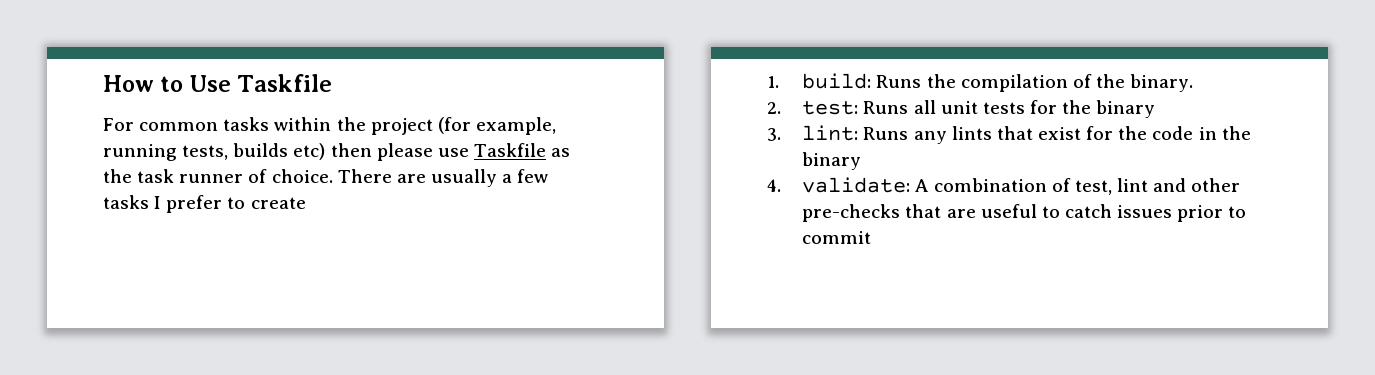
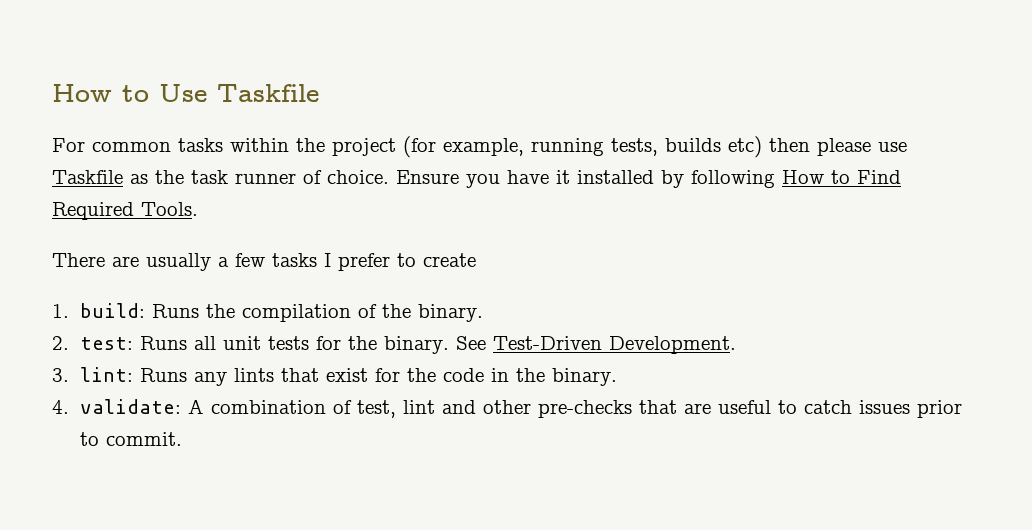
(333, 176) none -> [396,170,901,188] [52,202,198,220] Ensure you have it installed by following How to Find Required Tools. //
[1096,100,1156,118] binary -> [384,336,737,354] binary. See Test-Driven Development.
[802,152,862,170] binary -> [552,368,618,386] binary.
[802,231,872,244] commit -> [106,432,183,446] commit.

